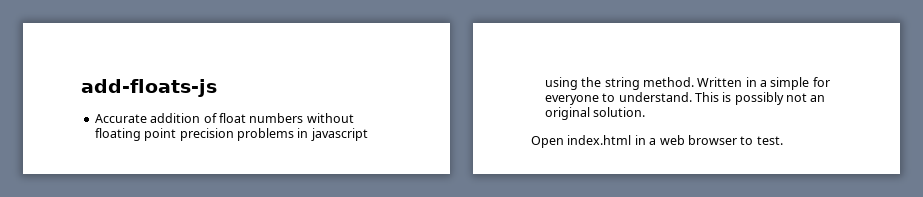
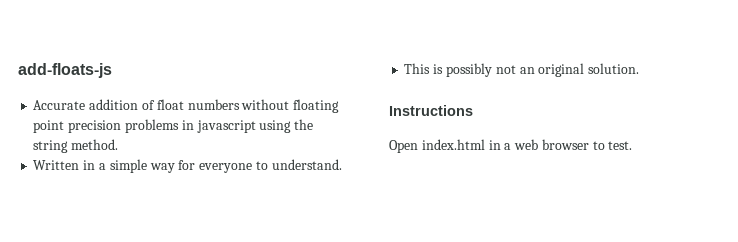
(694, 82) none -> (119, 144) //
(810, 83) none -> [149,163,175,173] way
(692, 97) none -> (342, 164) //
(646, 112) none -> [389,105,473,116] // Instructions

